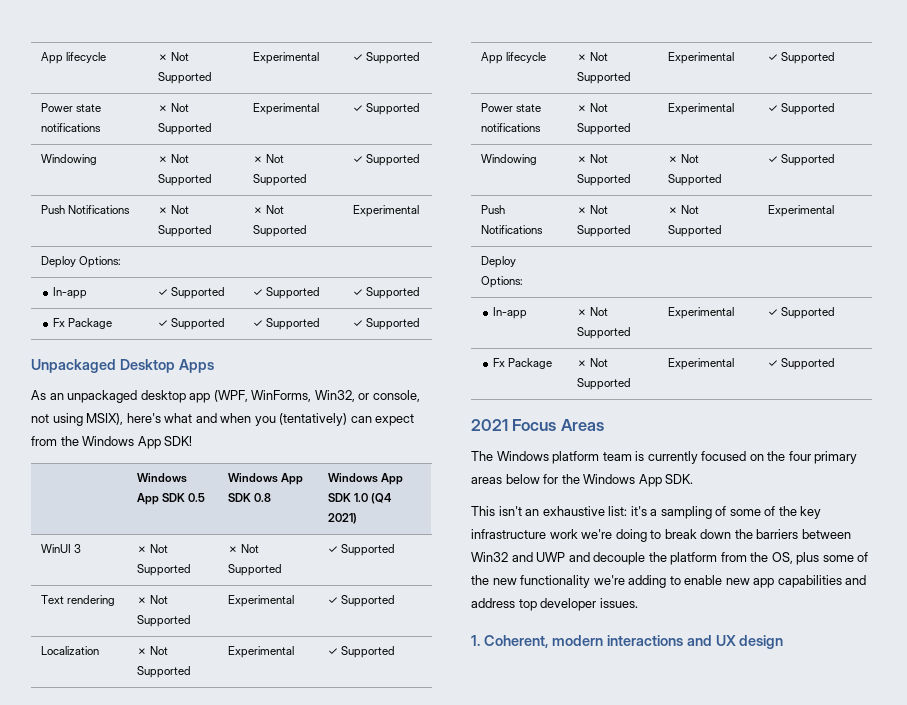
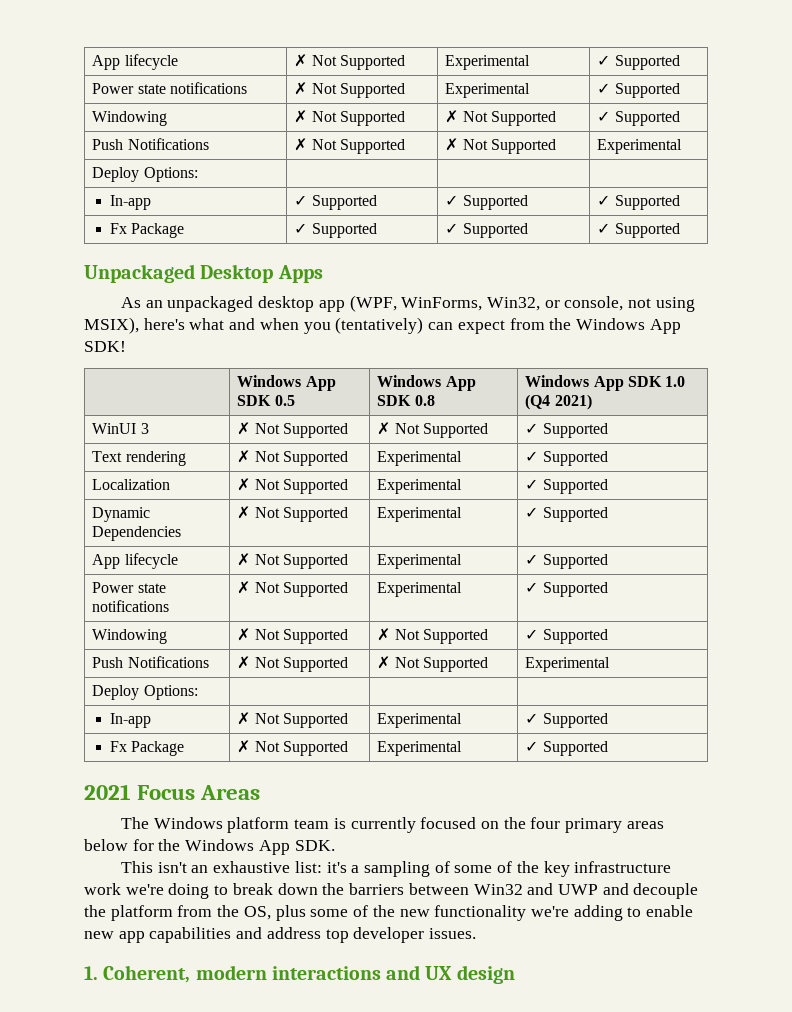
(395, 652) none -> [92,507,151,522] [92,526,182,541] [237,506,348,522] [377,507,463,522] [525,507,608,522] // Dynamic Dependencies | ✗ Not Supported | Experimental | ✓ Supported

